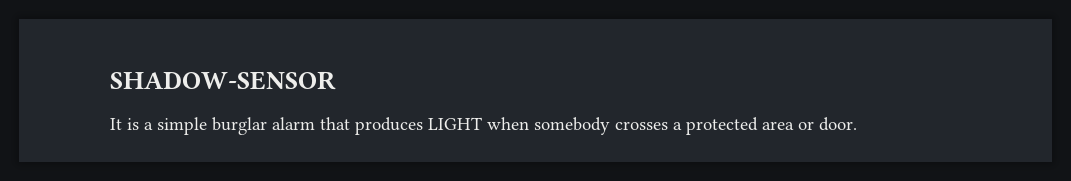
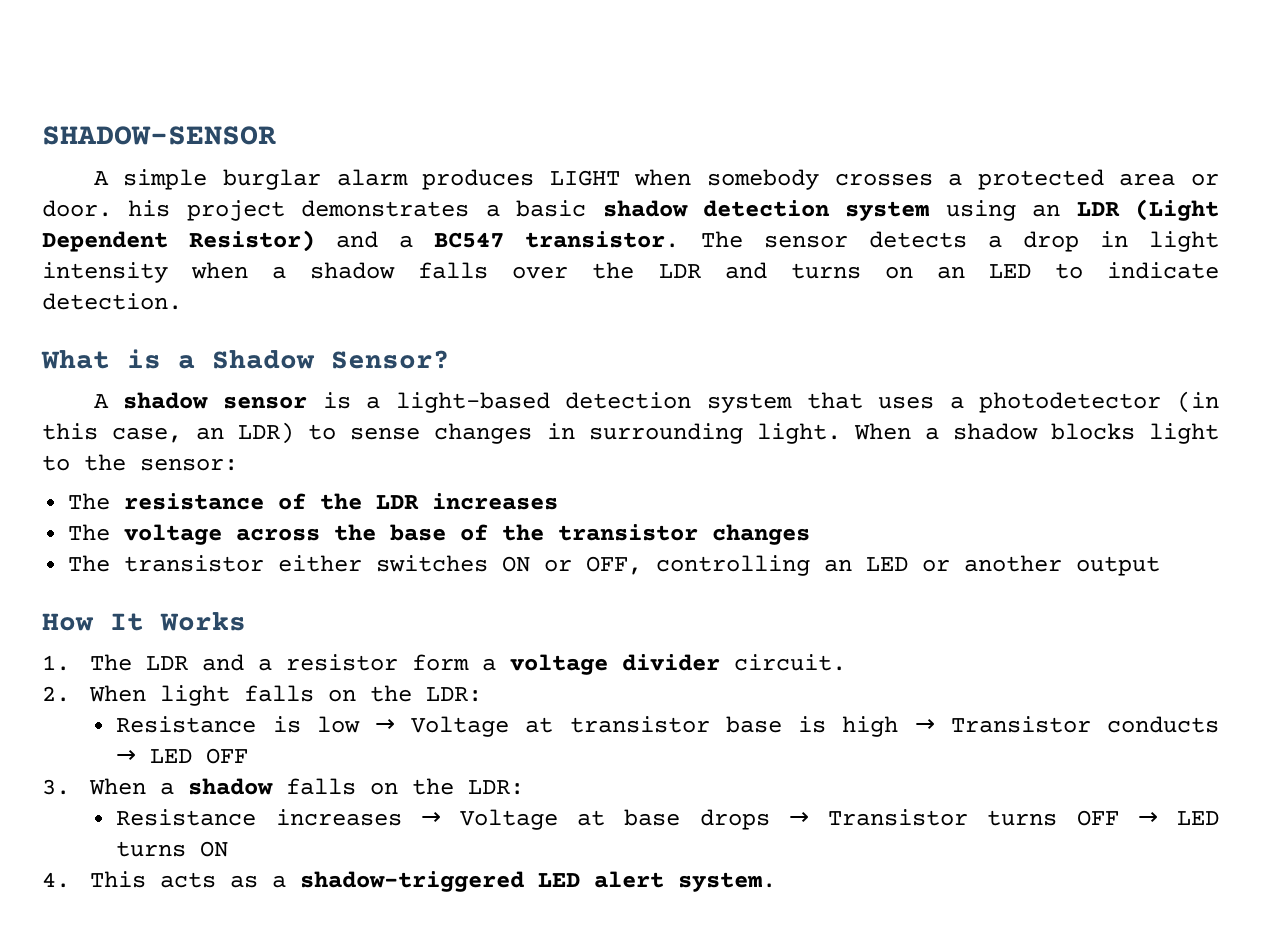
[110,118,153,130] It is a -> [93,171,109,185] A
[320,117,350,130] that -> (408, 177) none
(857, 124) none -> [128,199,1219,221] [42,230,1219,252] [42,262,1219,283] [42,293,182,310] [41,349,450,369] [93,391,1219,413] [42,422,1219,444] [42,454,238,471] [68,493,559,510] [68,524,811,545] [68,555,1161,576] [42,612,246,631] [42,654,846,675] [42,685,482,706] [116,716,1219,737] [116,748,249,764] [42,778,524,795] [116,809,1219,830] [116,841,229,857] [42,871,776,892] his project demonstrates a basic shadow detection system using an LDR (Light Dependent Resistor) and a BC547 transistor. The sensor detects a drop in light intensity when a shadow falls over the LDR and turns on an LED to indicate detection. // What is a Shadow Sensor? // A shadow sensor is a light-based detection system that uses a photodetector (in this case, an LDR) to sense changes in surrounding light. When a shadow blocks light to the sensor: // The resistance of the LDR increases // The voltage across the base of the transistor changes // The transistor either switches ON or OFF, controlling an LED or another output // How It Works // 1. The LDR and a resistor form a voltage divider circuit. // 2. When light falls on the LDR: // Resistance is low → Voltage at transistor base is high → Transistor conducts → LED OFF // 3. When a shadow falls on the LDR: // Resistance increases → Voltage at base drops → Transistor turns OFF → LED turns ON // 4. This acts as a shadow-triggered LED alert system.

